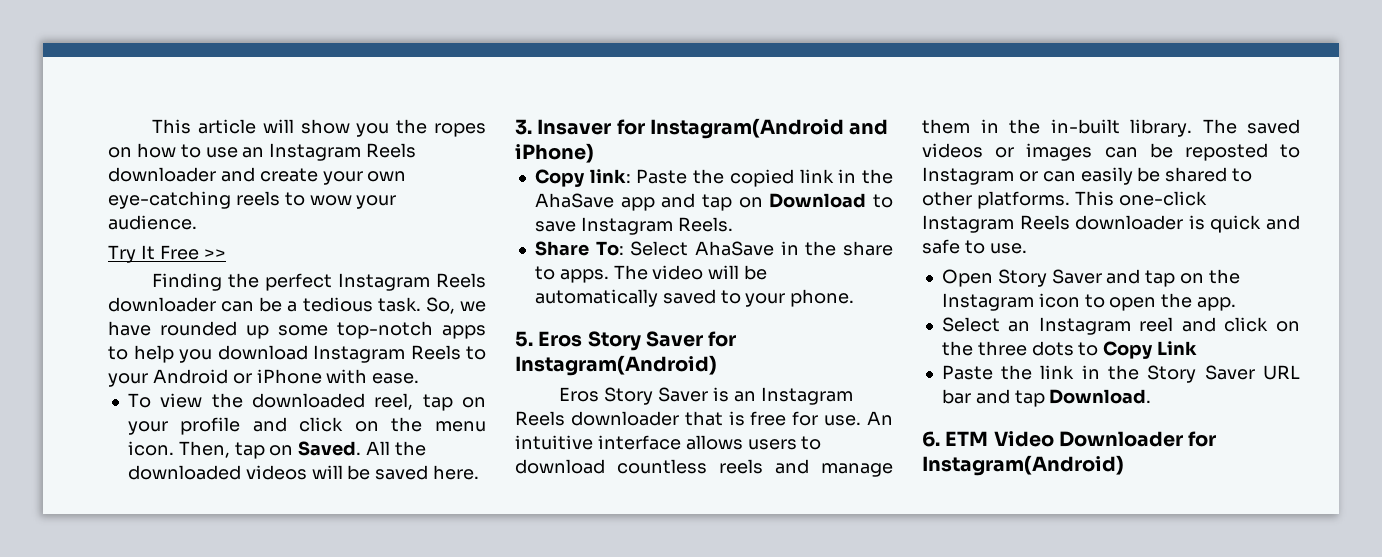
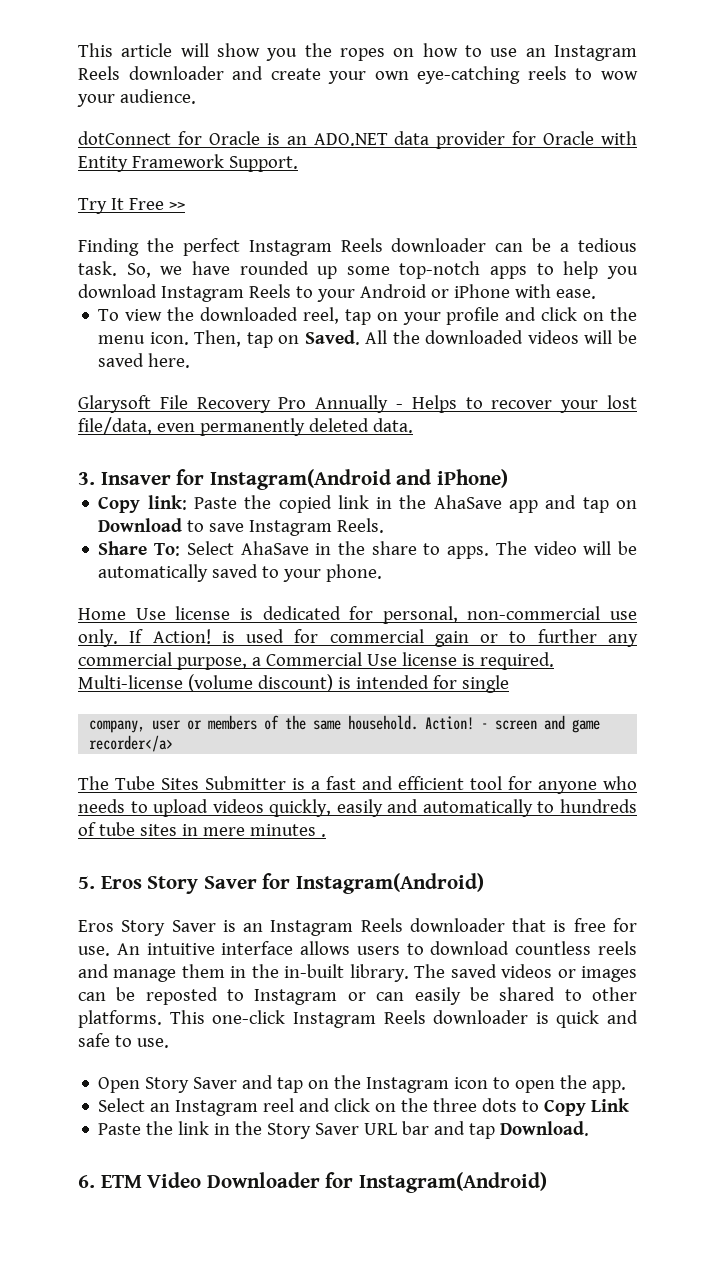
(197, 222) none -> [78,131,637,149] [78,154,298,172] // dotConnect for Oracle is an ADO.NET data provider for Oracle with Entity Framework Support.
(480, 472) none -> [78,395,637,413] [78,417,413,436] // Glarysoft File Recovery Pro Annually - Helps to recover your lost file/data, even permanently deleted data.
(855, 298) none -> [78,606,637,624] [78,629,638,647] [78,652,554,670] [78,674,509,693] [89,715,601,733] [89,735,174,752] [78,776,637,794] [78,799,637,817] [78,822,326,837] // Home Use license is dedicated for personal, non-commercial use only. If Action! is used for commercial gain or to further any commercial purpose, a Commercial Use license is required. Multi-license (volume discount) is intended for single // company, user or members of the same household. Action! - screen and game recorder</a> // The Tube Sites Submitter is a fast and efficient tool for anyone who needs to upload videos quickly, easily and automatically to hundreds of tube sites in mere minutes .

